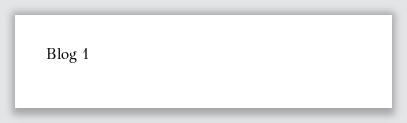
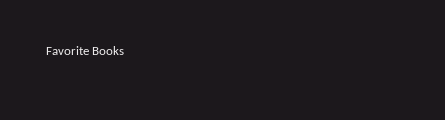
[46,48,89,63] Blog 1 -> [46,46,125,55] Favorite Books

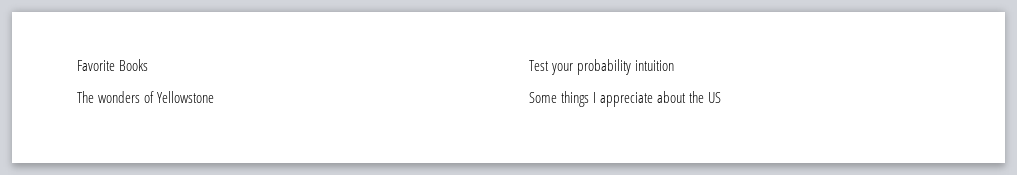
(125, 50) none -> [77,91,215,103] [529,59,675,75] [529,91,722,107] // The wonders of Yellowstone // Test your probability intuition // Some things I appreciate about the US

